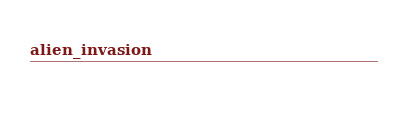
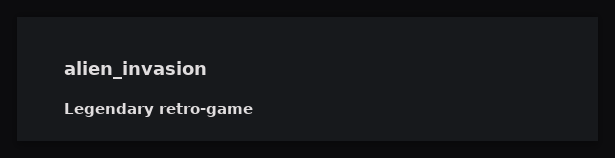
(152, 51) none -> [64,103,253,117] // Legendary retro-game

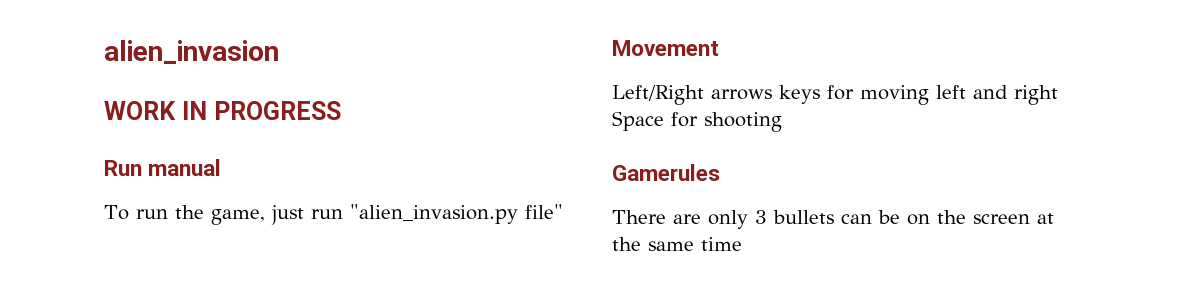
[64,103,253,117] Legendary retro-game -> [104,101,341,120] [104,159,222,176] [104,204,563,225] [612,40,719,56] [612,85,1058,105] [612,111,782,132] [612,164,720,181] [612,210,1054,229] [612,237,742,251] WORK IN PROGRESS // Run manual // To run the game, just run "alien_invasion.py file" // Movement // Left/Right arrows keys for moving left and right Space for shooting // Gamerules // There are only 3 bullets can be on the screen at the same time

